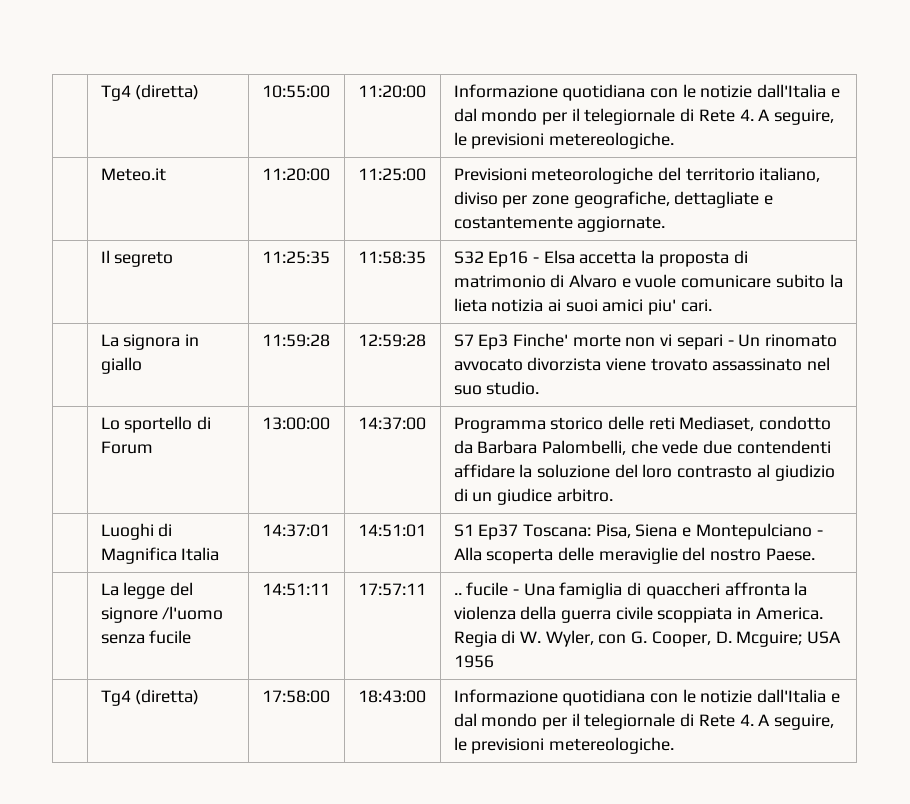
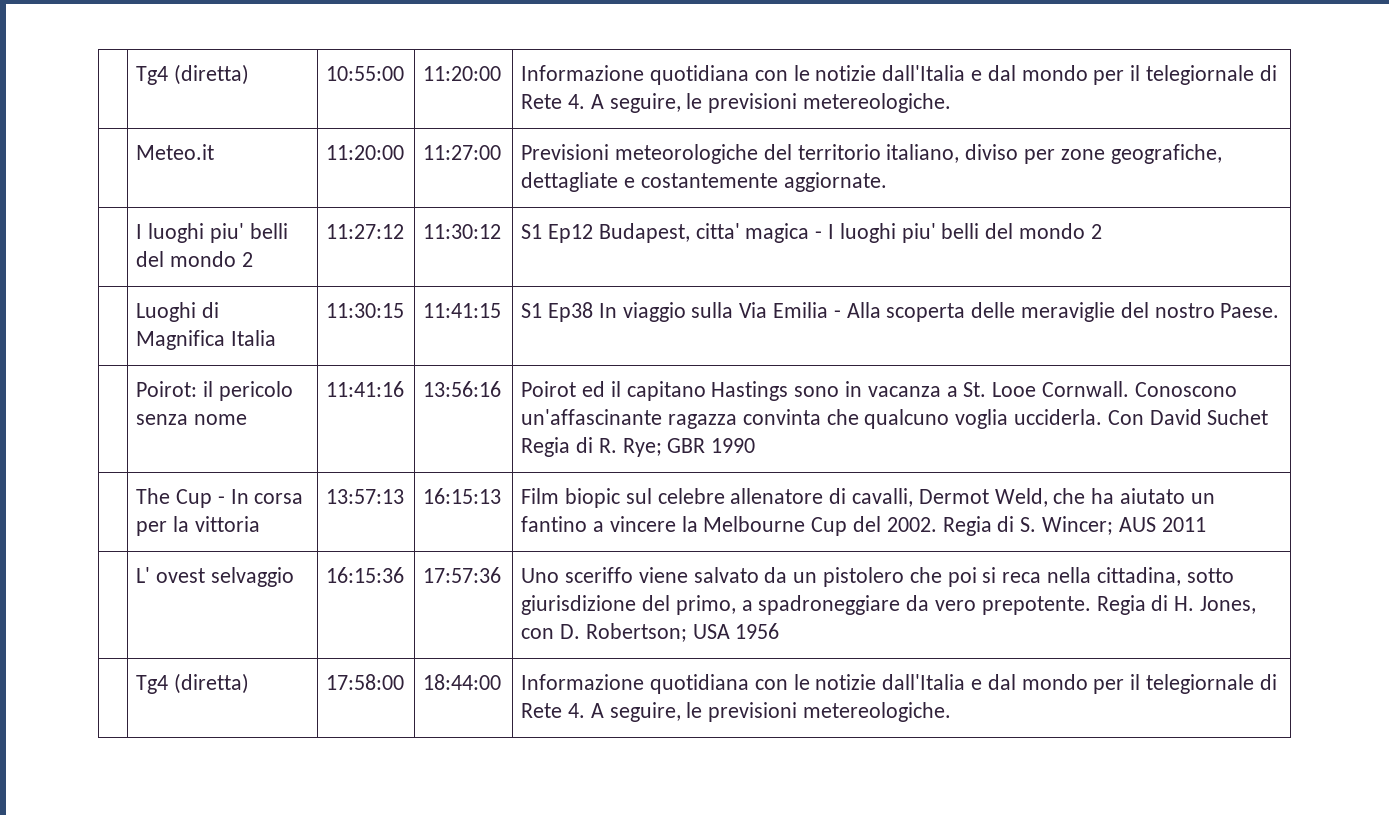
[357,168,426,181] 11:25:00 -> [423,145,502,160] 11:27:00
[100,250,174,267] [261,251,330,264] [357,251,426,264] [453,250,748,267] [453,274,843,288] [453,298,712,315] [100,334,200,350] [100,357,142,374] [261,334,330,347] [357,334,426,347] [453,333,838,350] [453,357,831,371] [453,381,540,395] [100,416,212,433] [100,441,153,454] [261,417,330,430] [357,417,426,430] [453,416,832,433] [453,440,831,455] [453,464,835,481] [453,488,613,505] Il segreto | 11:25:35 | 11:58:35 | S32 Ep16 - Elsa accetta la proposta di matrimonio di Alvaro e vuole comunicare subito la lieta notizia ai suoi amici piu' cari. // | La signora in giallo | 11:59:28 | 12:59:28 | S7 Ep3 Finche' morte non vi separi - Un rinomato avvocato divorzista viene trovato assassinato nel suo studio. // | Lo sportello di Forum | 13:00:00 | 14:37:00 | Programma storico delle reti Mediaset, condotto da Barbara Palombelli, che vede due contendenti affidare la soluzione del loro contrasto al giudizio di un giudice arbitro. -> [136,223,288,243] [136,251,253,267] [326,224,405,239] [423,224,502,239] [521,223,1102,243] I luoghi piu' belli del mondo 2 | 11:27:12 | 11:30:12 | S1 Ep12 Budapest, citta' magica - I luoghi piu' belli del mondo 2
[261,524,330,537] [357,524,426,537] [453,523,812,540] 14:37:01 | 14:51:01 | S1 Ep37 Toscana: Pisa, Siena e Montepulciano -> [326,303,405,318] [423,303,502,318] [521,302,829,322] 11:30:15 | 11:41:15 | S1 Ep38 In viaggio sulla Via Emilia
[100,582,194,599] [100,606,224,623] [100,630,192,644] [261,583,330,596] [357,583,426,596] [453,582,808,599] [453,606,823,623] [453,630,803,647] La legge del signore /l'uomo senza fucile | 14:51:11 | 17:57:11 | .. fucile - Una famiglia di quaccheri affronta la violenza della guerra civile scoppiata in America. Regia di W. Wyler, con G. Cooper, D. Mcguire; -> [136,381,293,401] [136,414,248,425] [326,381,405,397] [423,381,502,397] [521,381,1237,401] [521,409,1269,429] [521,437,756,457] [136,488,304,508] [136,516,260,536] [326,489,405,504] [423,488,502,504] [521,488,1215,508] [521,516,1206,536] [136,567,294,587] [326,567,405,583] [423,567,502,583] [521,567,1234,587] [521,595,1257,615] [521,623,687,642] Poirot: il pericolo senza nome | 11:41:16 | 13:56:16 | Poirot ed il capitano Hastings sono in vacanza a St. Looe Cornwall. Conoscono un'affascinante ragazza convinta che qualcuno voglia ucciderla. Con David Suchet Regia di R. Rye; GBR 1990 // | The Cup - In corsa per la vittoria | 13:57:13 | 16:15:13 | Film biopic sul celebre allenatore di cavalli, Dermot Weld, che ha aiutato un fantino a vincere la Melbourne Cup del 2002. Regia di S. Wincer; AUS 2011 // | L' ovest selvaggio | 16:15:36 | 17:57:36 | Uno sceriffo viene salvato da un pistolero che poi si reca nella cittadina, sotto giurisdizione del primo, a spadroneggiare da vero prepotente. Regia di H. Jones, con D. Robertson;
[357,690,426,703] 18:43:00 -> [423,674,502,690] 18:44:00

